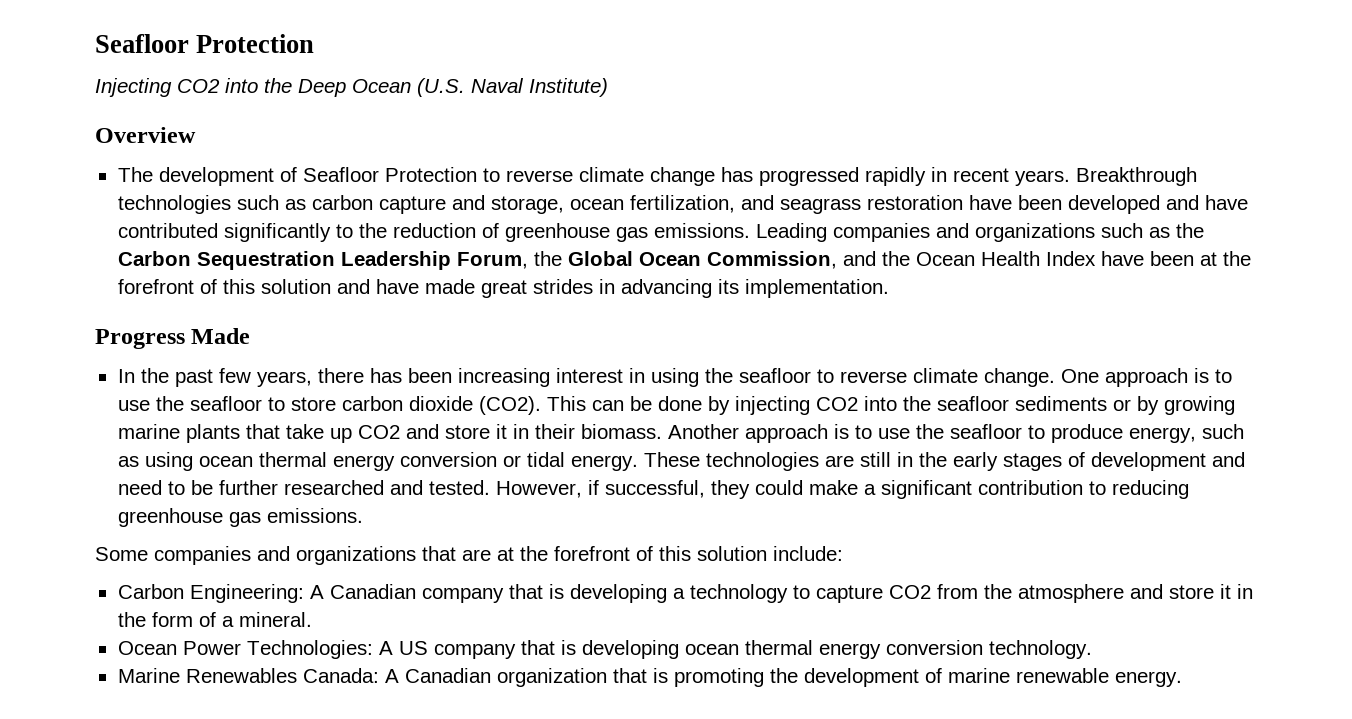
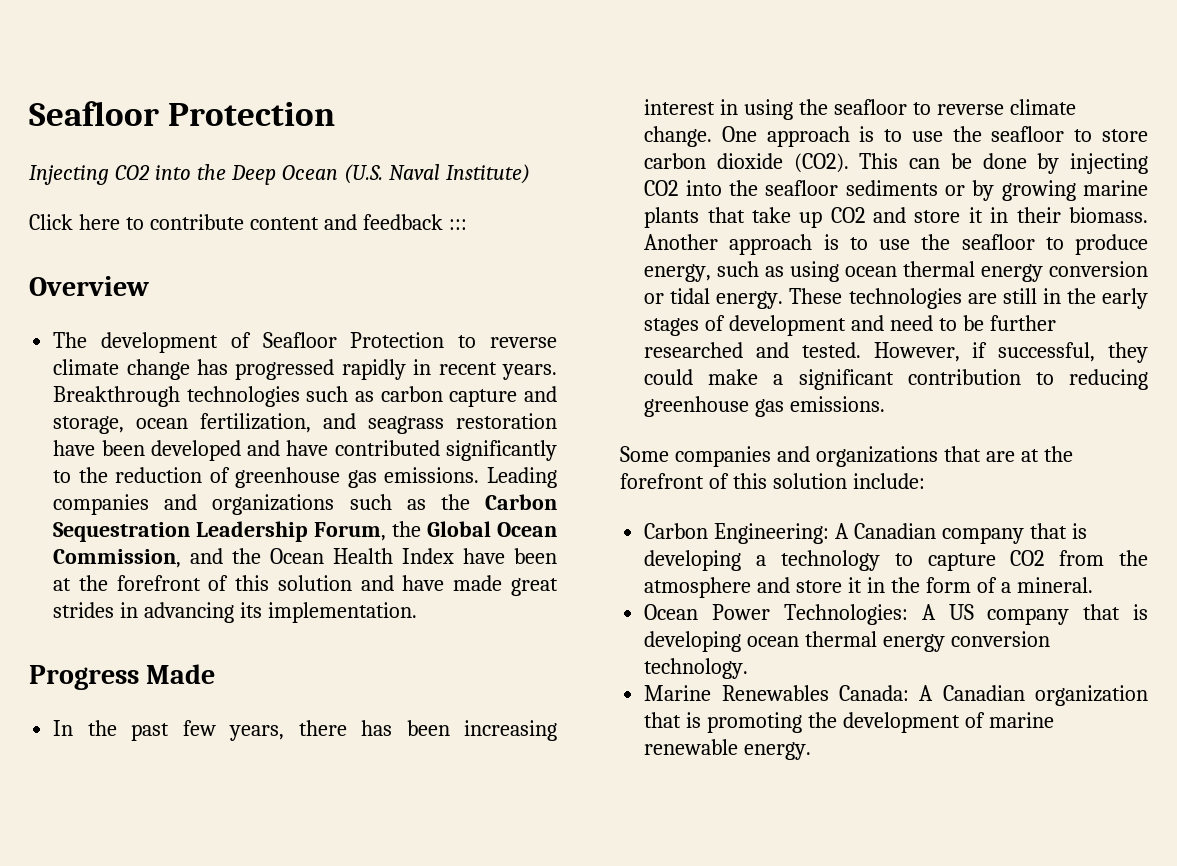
(608, 87) none -> [29,214,467,230] // Click here to contribute content and feedback :::

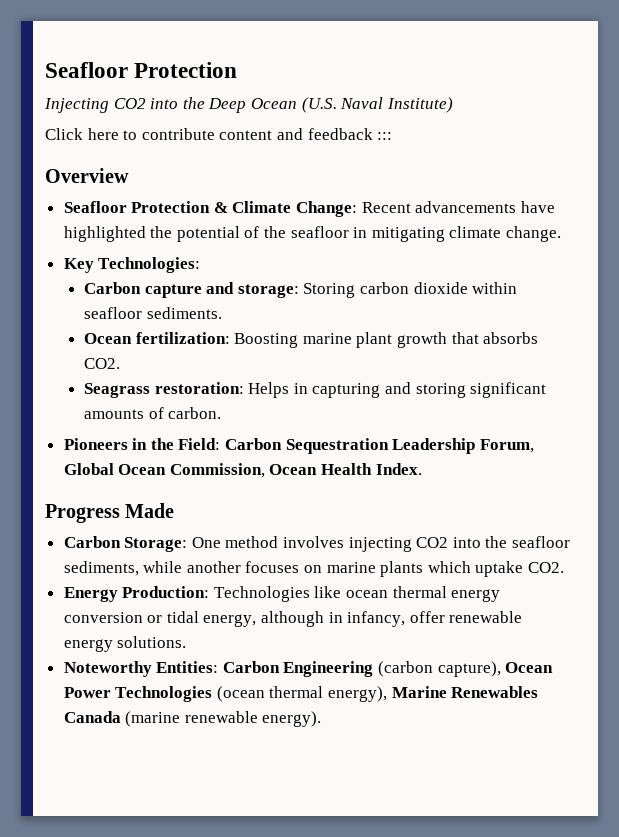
[53,332,557,353] [53,359,557,380] [53,386,557,407] [53,413,557,434] [53,440,557,461] [53,467,557,488] [53,494,470,515] The development of Seafloor Protection to reverse climate change has progressed rapidly in recent years. Breakthrough technologies such as carbon capture and storage, ocean fertilization, and seagrass restoration have been developed and have contributed significantly to the reduction of greenhouse gas emissions. Leading companies and organizations such as the -> [63,201,555,217] [63,226,562,242] [63,257,201,273] [84,282,518,298] [84,307,222,319] [84,332,539,348] [84,358,121,369] [84,382,547,398] [84,407,222,419] [63,438,221,450] Seafloor Protection & Climate Change: Recent advancements have highlighted the potential of the seafloor in mitigating climate change. // Key Technologies: // Carbon capture and storage: Storing carbon dioxide within seafloor sediments. // Ocean fertilization: Boosting marine plant growth that absorbs CO2. // Seagrass restoration: Helps in capturing and storing significant amounts of carbon. // Pioneers in the Field:
[392,521,422,537] the -> (534, 446) none
[190,548,558,564] [53,575,559,596] [53,602,417,623] [29,664,216,690] [53,720,558,741] [644,99,1076,120] [644,126,1149,147] [644,153,1060,174] and the Ocean Health Index have been at the forefront of this solution and have made great strides in advancing its implementation. // Progress Made // In the past few years, there has been increasing interest in using the seafloor to reverse climate change. One approach is to use the seafloor to store carbon dioxide (CO2). This can be done by -> [269,463,422,475] [45,503,175,523] [63,536,345,552] Ocean Health Index. // Progress Made // Carbon Storage: One method involves
[845,180,1148,201] [644,207,1148,228] [644,234,1148,255] [644,261,840,282] sediments or by growing marine plants that take up CO2 and store it in their biomass. Another approach is to use the seafloor to produce energy, such as using -> [63,561,565,577] [63,586,342,602] sediments, while another focuses on marine plants which uptake CO2. // Energy Production: Technologies like
[716,288,1148,309] [644,315,1056,336] [644,342,1148,363] [644,369,1148,390] [644,396,886,417] [620,446,1073,467] [620,473,925,489] [644,523,1087,544] [644,550,1148,571] [644,577,1093,598] [644,604,1148,625] [644,631,1050,652] [644,658,749,679] [644,685,1148,706] [644,712,1054,733] [644,739,812,760] energy. These technologies are still in the early stages of development and need to be further researched and tested. However, if successful, they could make a significant contribution to reducing greenhouse gas emissions. // Some companies and organizations that are at the forefront of this solution include: // Carbon Engineering: A Canadian company that is developing a technology to capture CO2 from the atmosphere and store it in the form of a mineral. // Ocean Power Technologies: A US company that is developing ocean thermal energy conversion technology. // Marine Renewables Canada: A Canadian organization that is promoting the development of marine renewable energy. -> [203,611,523,627] [63,636,187,652] [63,661,554,677] [63,686,539,702] [63,711,322,727] energy, although in infancy, offer renewable energy solutions. // Noteworthy Entities: Carbon Engineering (carbon capture), Ocean Power Technologies (ocean thermal energy), Marine Renewables Canada (marine renewable energy).

